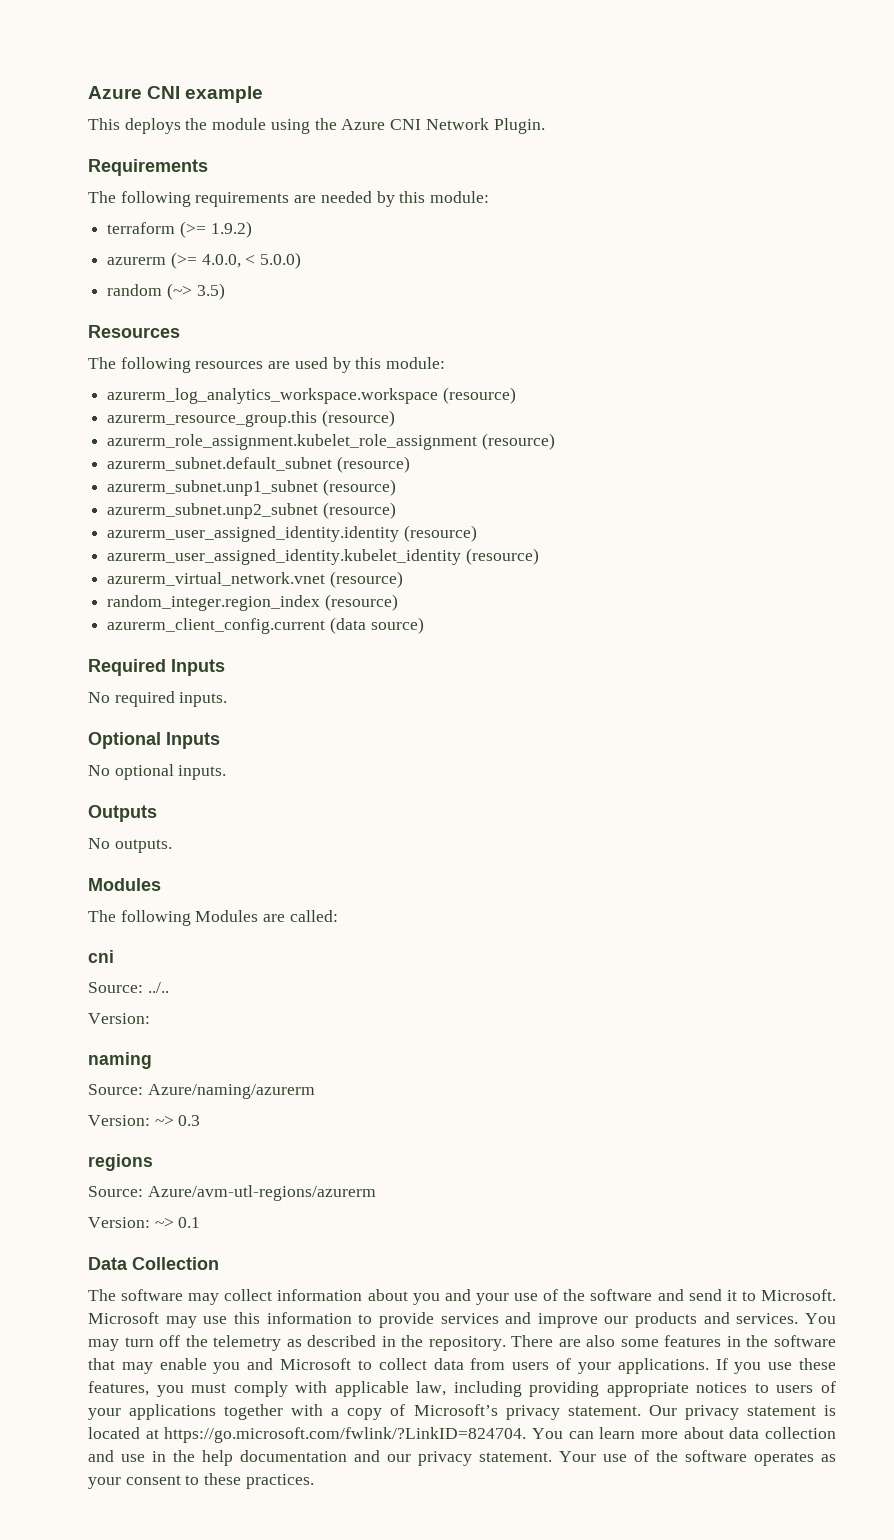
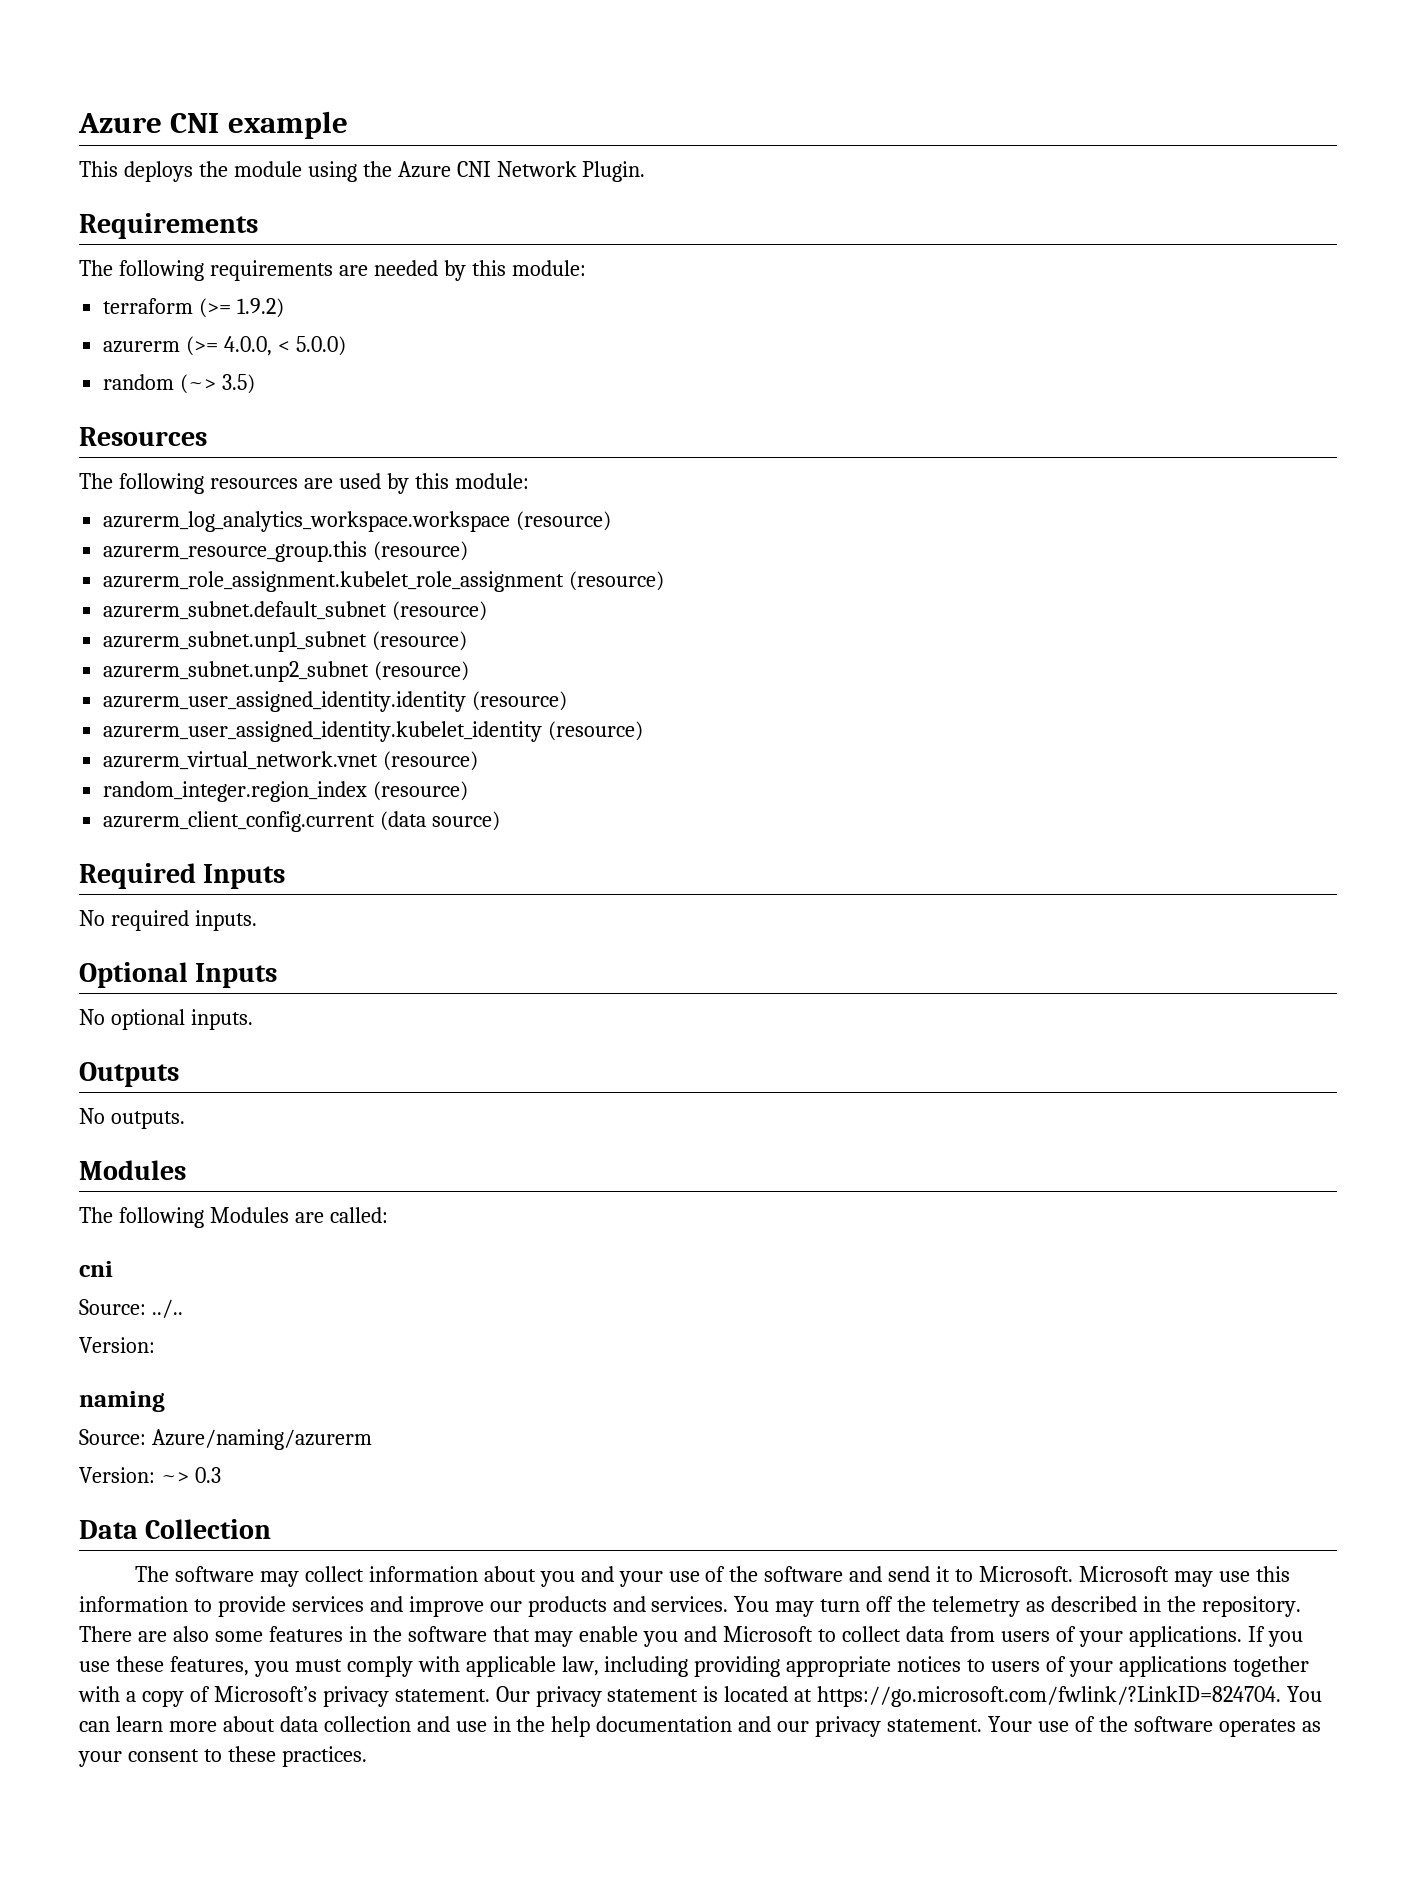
[88,1154,153,1171] [88,1185,376,1201] [88,1217,201,1228] // regions // Source: Azure/avm-utl-regions/azurerm // Version: ~> 0.1 -> (221, 1475) none

